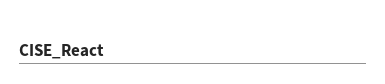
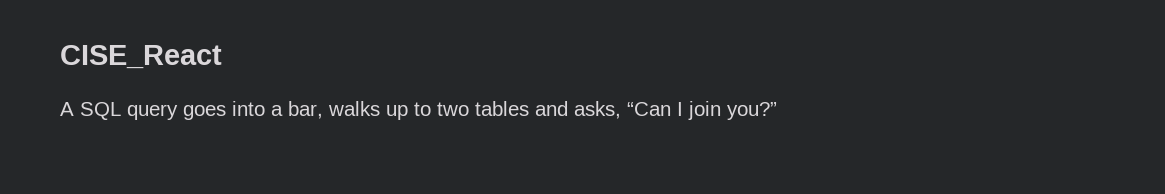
(104, 51) none -> [60,101,777,120] // A SQL query goes into a bar, walks up to two tables and asks, “Can I join you?”

